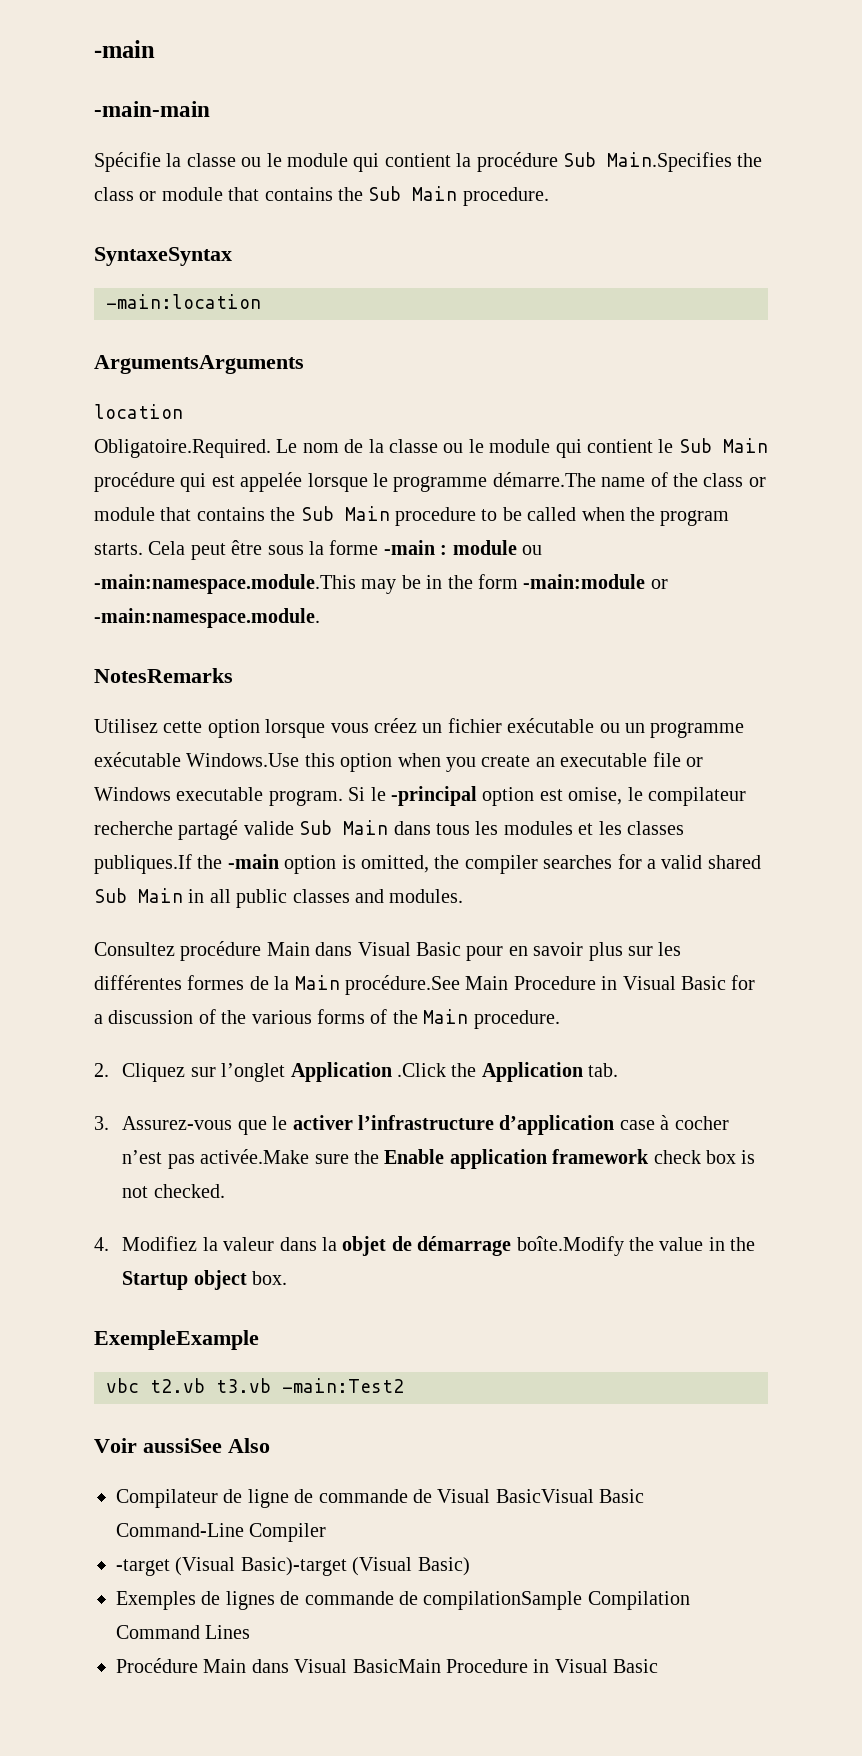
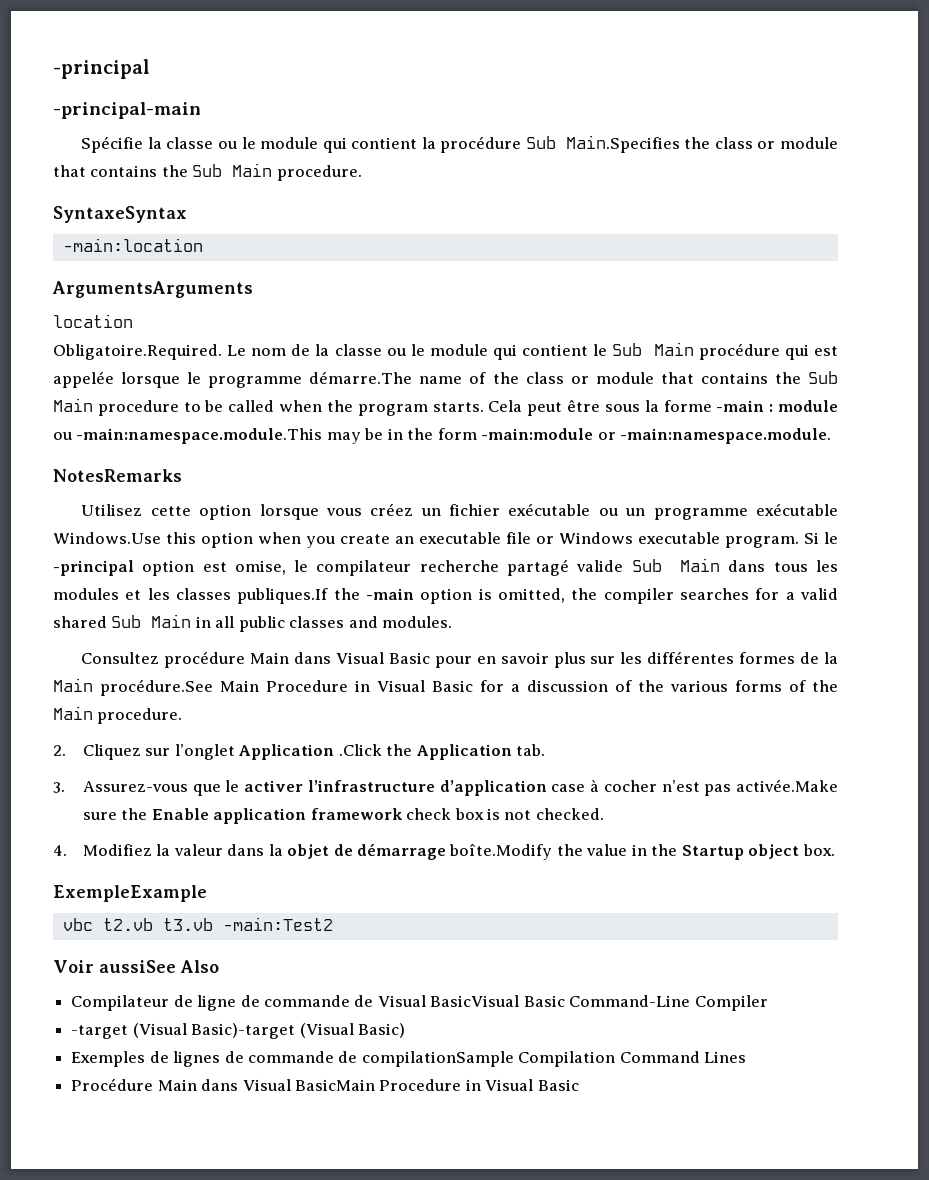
[94,40,155,58] [94,101,210,117] -main // -main-main -> [53,59,150,79] [53,102,201,119] -principal // -principal-main

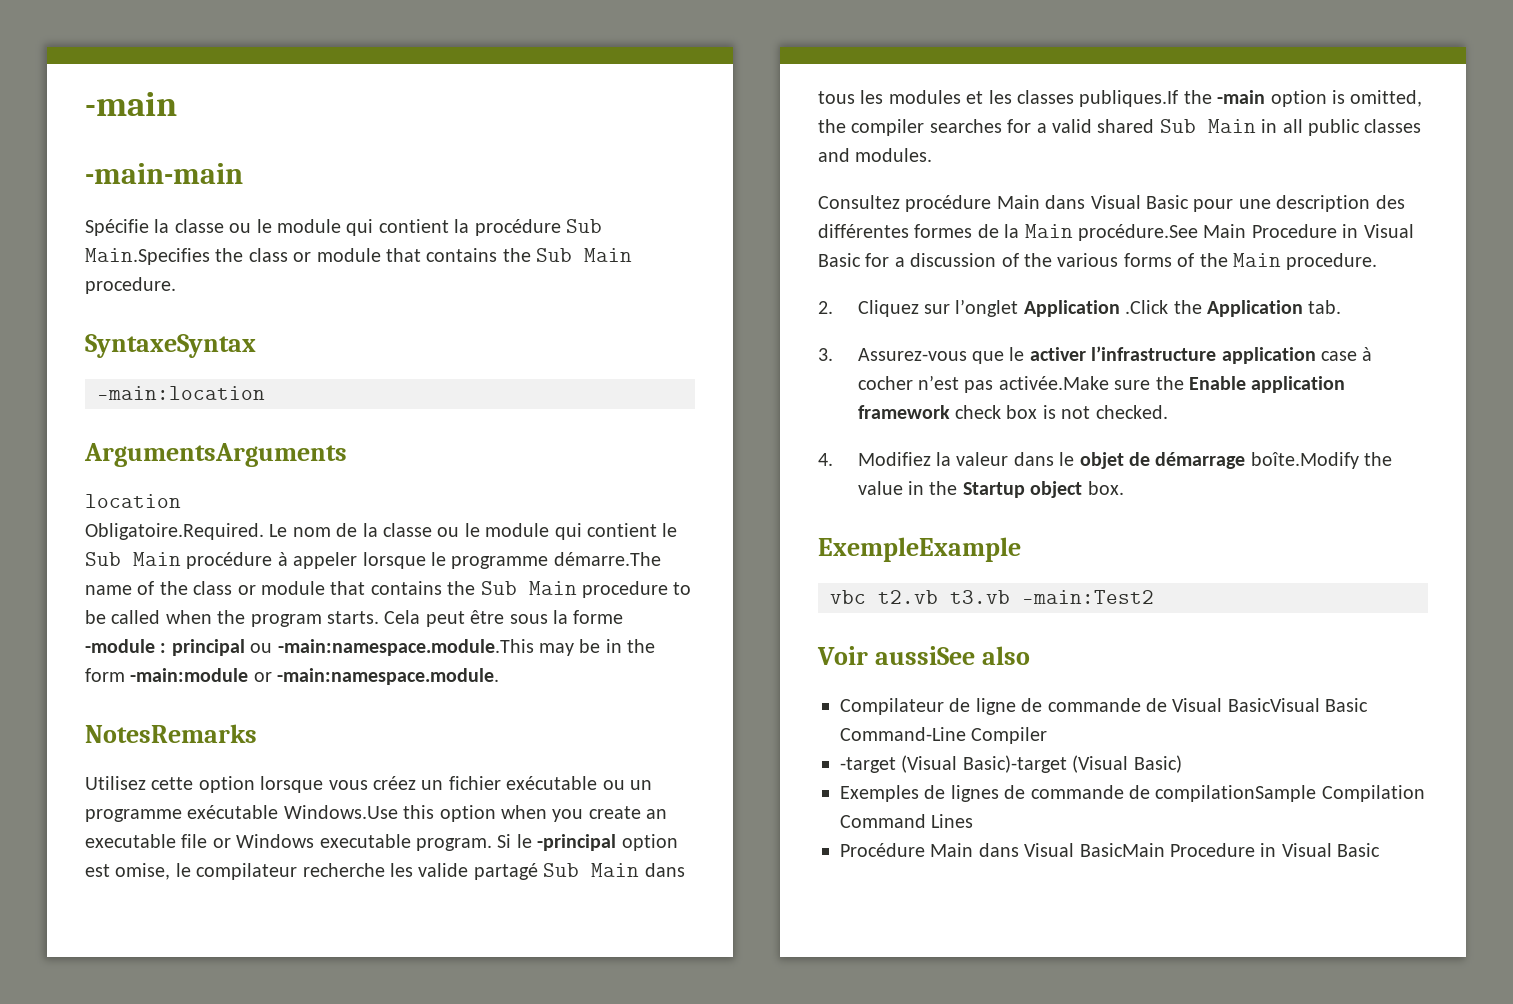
[53,59,150,79] [53,102,201,119] -principal // -principal-main -> [85,92,177,116] [85,163,243,184] -main // -main-main
[784,344,839,360] [53,371,114,388] qui est appelée -> [277,552,358,569] à appeler
[716,400,839,412] -main : module -> [85,639,245,656] -module : principal
[506,559,624,576] partagé valide -> [390,863,538,880] les valide partagé
[476,652,643,668] en savoir plus sur les -> [1238,195,1405,212] une description des
[439,780,547,796] d’application -> [1221,347,1316,364] application
[268,844,283,856] la -> [1059,452,1075,466] le
[179,960,219,973] Also -> [981,646,1030,665] also

